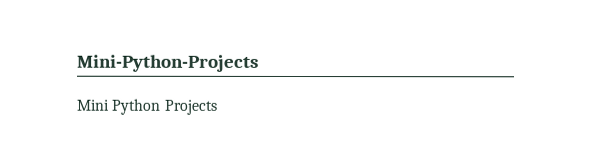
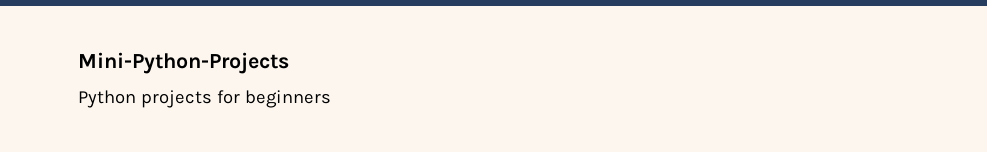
[76,98,217,115] Mini Python Projects -> [78,90,331,108] Python projects for beginners

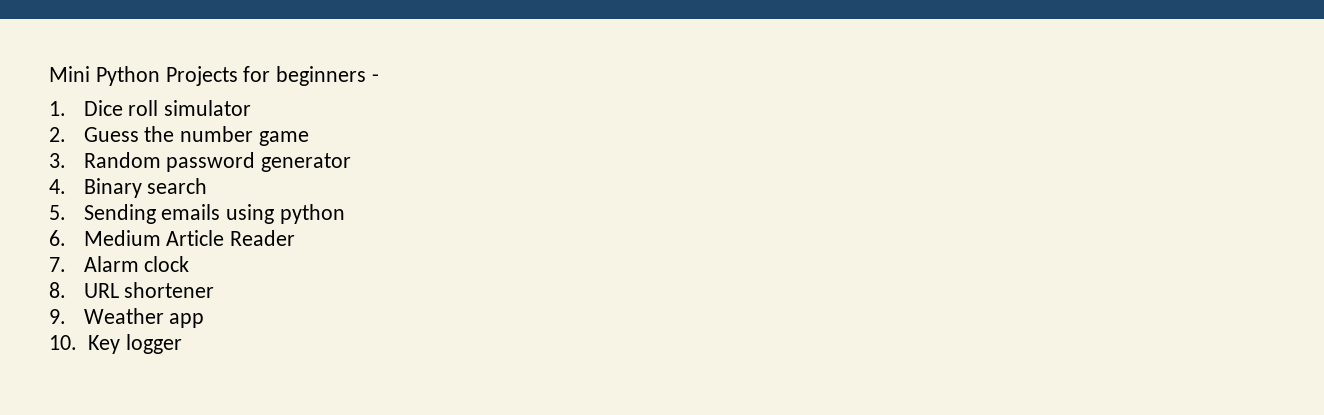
[78,52,289,74] [78,90,331,108] Mini-Python-Projects // Python projects for beginners -> [49,66,380,86] [49,100,252,116] [49,126,310,146] [49,152,352,172] [49,178,208,198] [49,204,346,224] [49,230,296,246] [49,256,190,272] [49,282,215,298] [49,308,205,328] [49,334,182,354] Mini Python Projects for beginners - // 1. Dice roll simulator // 2. Guess the number game // 3. Random password generator // 4. Binary search // 5. Sending emails using python // 6. Medium Article Reader // 7. Alarm clock // 8. URL shortener // 9. Weather app // 10. Key logger

